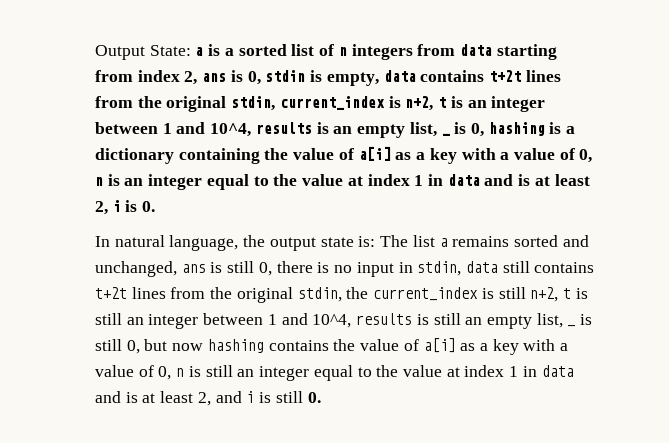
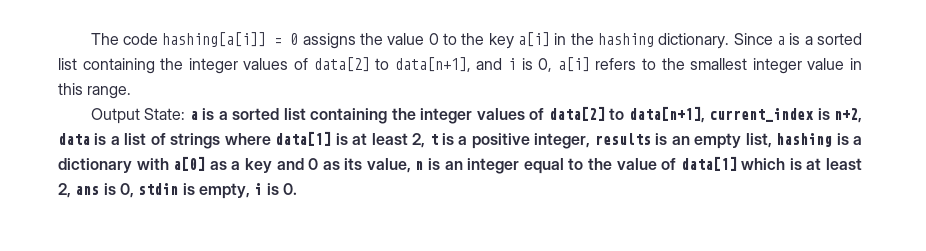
(95, 52) none -> [90,32,862,49] [58,57,863,74] [58,83,132,99] The code hashing[a[i]] = 0 assigns the value 0 to the key a[i] in the hashing dictionary. Since a is a sorted list containing the integer values of data[2] to data[n+1], and i is 0, a[i] refers to the smallest integer value in this range. //
[319,44,557,60] [95,70,561,86] [95,96,546,112] [95,122,252,137] of n integers from data starting from index 2, ans is 0, stdin is empty, data contains t+2t lines from the original stdin, current_index is n+2, t is an integer between 1 and 10^4, -> [310,106,862,124] [58,131,591,149] containing the integer values of data[2] to data[n+1], current_index is n+2, data is a list of strings where data[1] is at least 2, t is a positive integer,
[441,122,484,137] _ is 0, -> (772, 140) none
[178,146,593,164] containing the value of a[i] as a key with a value of 0, -> [136,156,411,173] with a[0] as a key and 0 as its value,
[347,174,590,186] [95,200,156,215] [95,235,589,251] [95,261,595,277] [95,287,588,303] [95,313,576,329] [580,314,593,325] [95,338,569,355] [95,365,574,381] [95,391,303,406] at index 1 in data and is at least 2, i is 0. // In natural language, the output state is: The list a remains sorted and unchanged, ans is still 0, there is no input in stdin, data still contains t+2t lines from the original stdin, the current_index is still n+2, t is still an integer between 1 and 10^4, results is still an empty list, _ is still 0, but now hashing contains the value of a[i] as a key with a value of 0, n is still an integer equal to the value at index 1 in data and is at least 2, and i is still -> [661,156,863,171] [58,183,279,199] of data[1] which is at least 2, ans is 0, stdin is empty, i is

